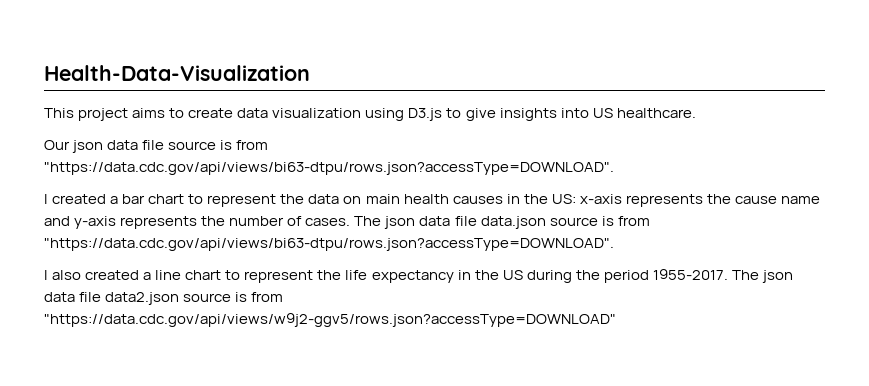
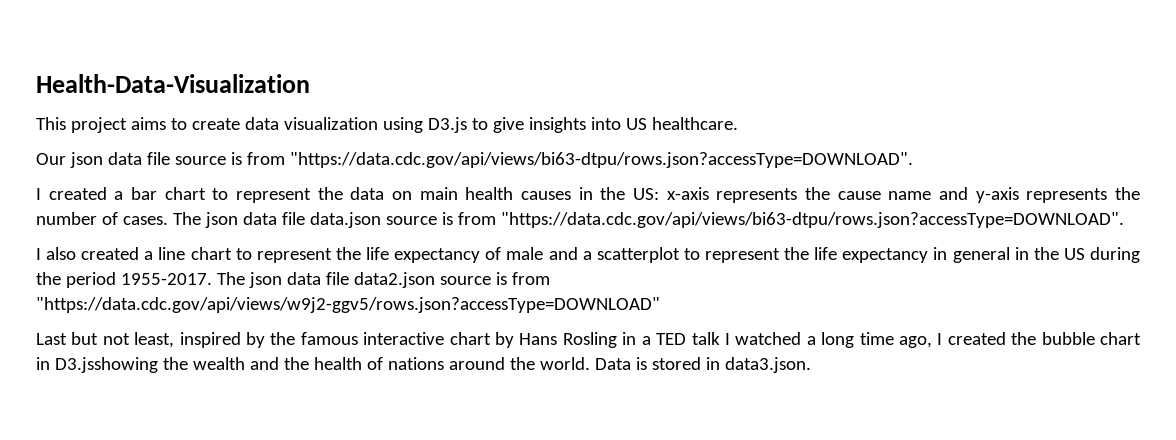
(454, 276) none -> [485,247,1010,263] of male and a scatterplot to represent the life expectancy in general
(616, 320) none -> [36,332,1141,348] [36,357,811,373] // Last but not least, inspired by the famous interactive chart by Hans Rosling in a TED talk I watched a long time ago, I created the bubble chart in D3.jsshowing the wealth and the health of nations around the world. Data is stored in data3.json.

